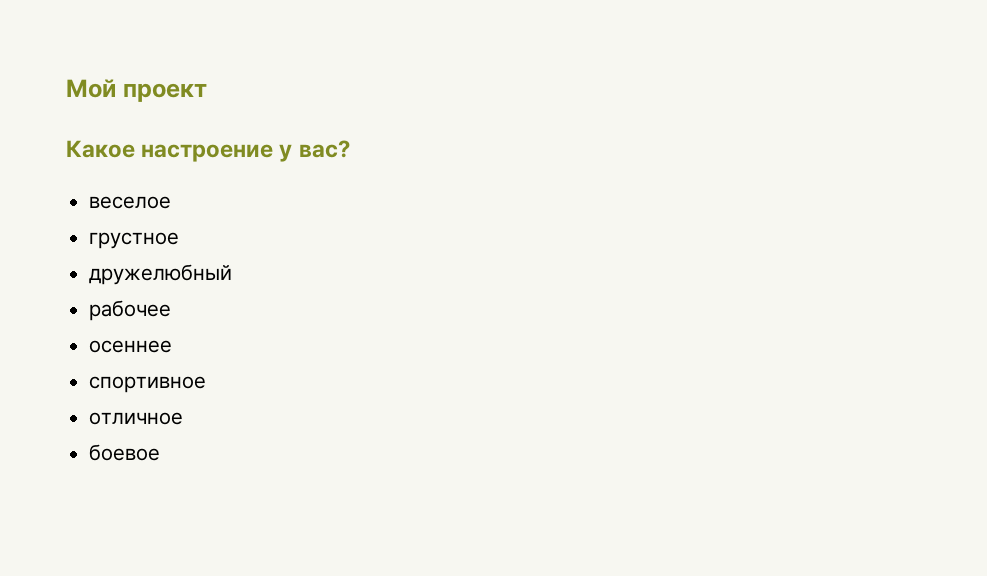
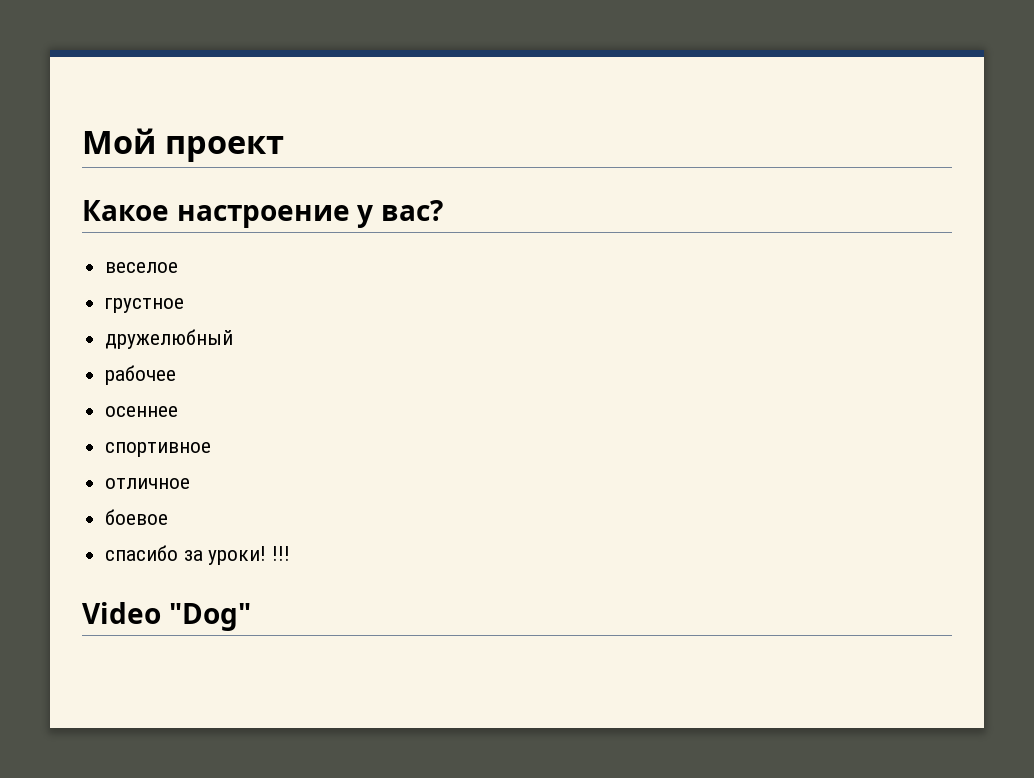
(161, 452) none -> [105,545,291,565] [82,602,251,631] // спасибо за уроки! !!! // Video "Dog"

